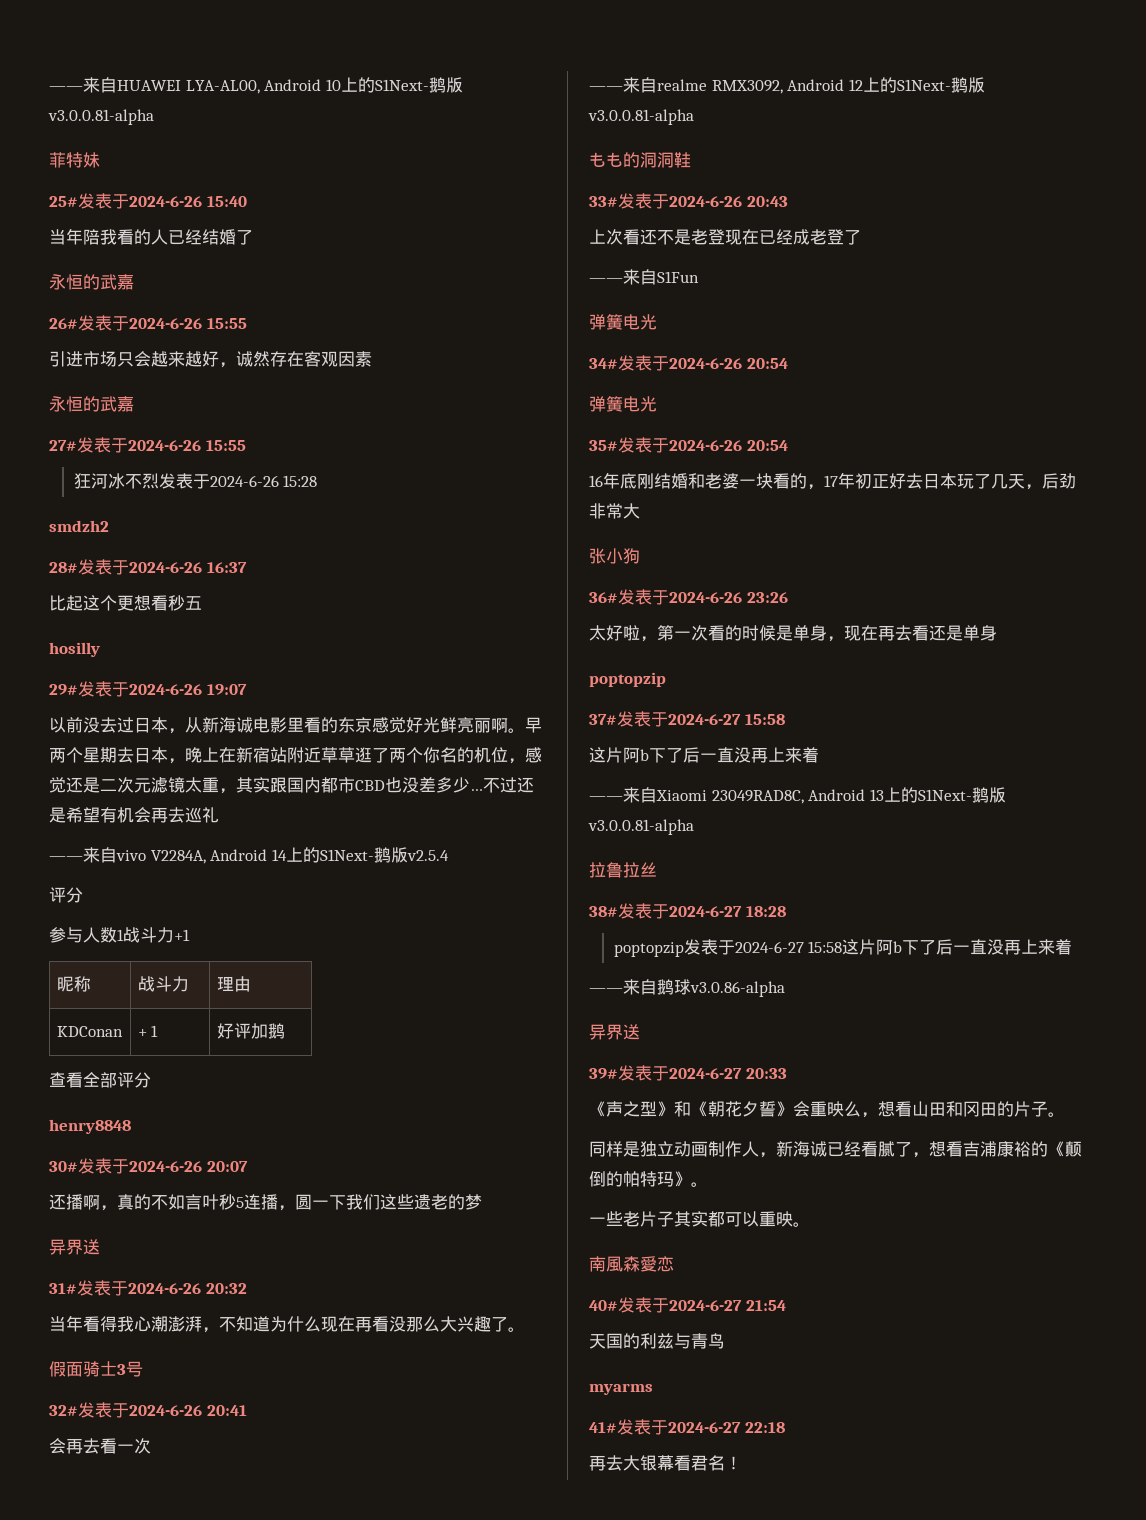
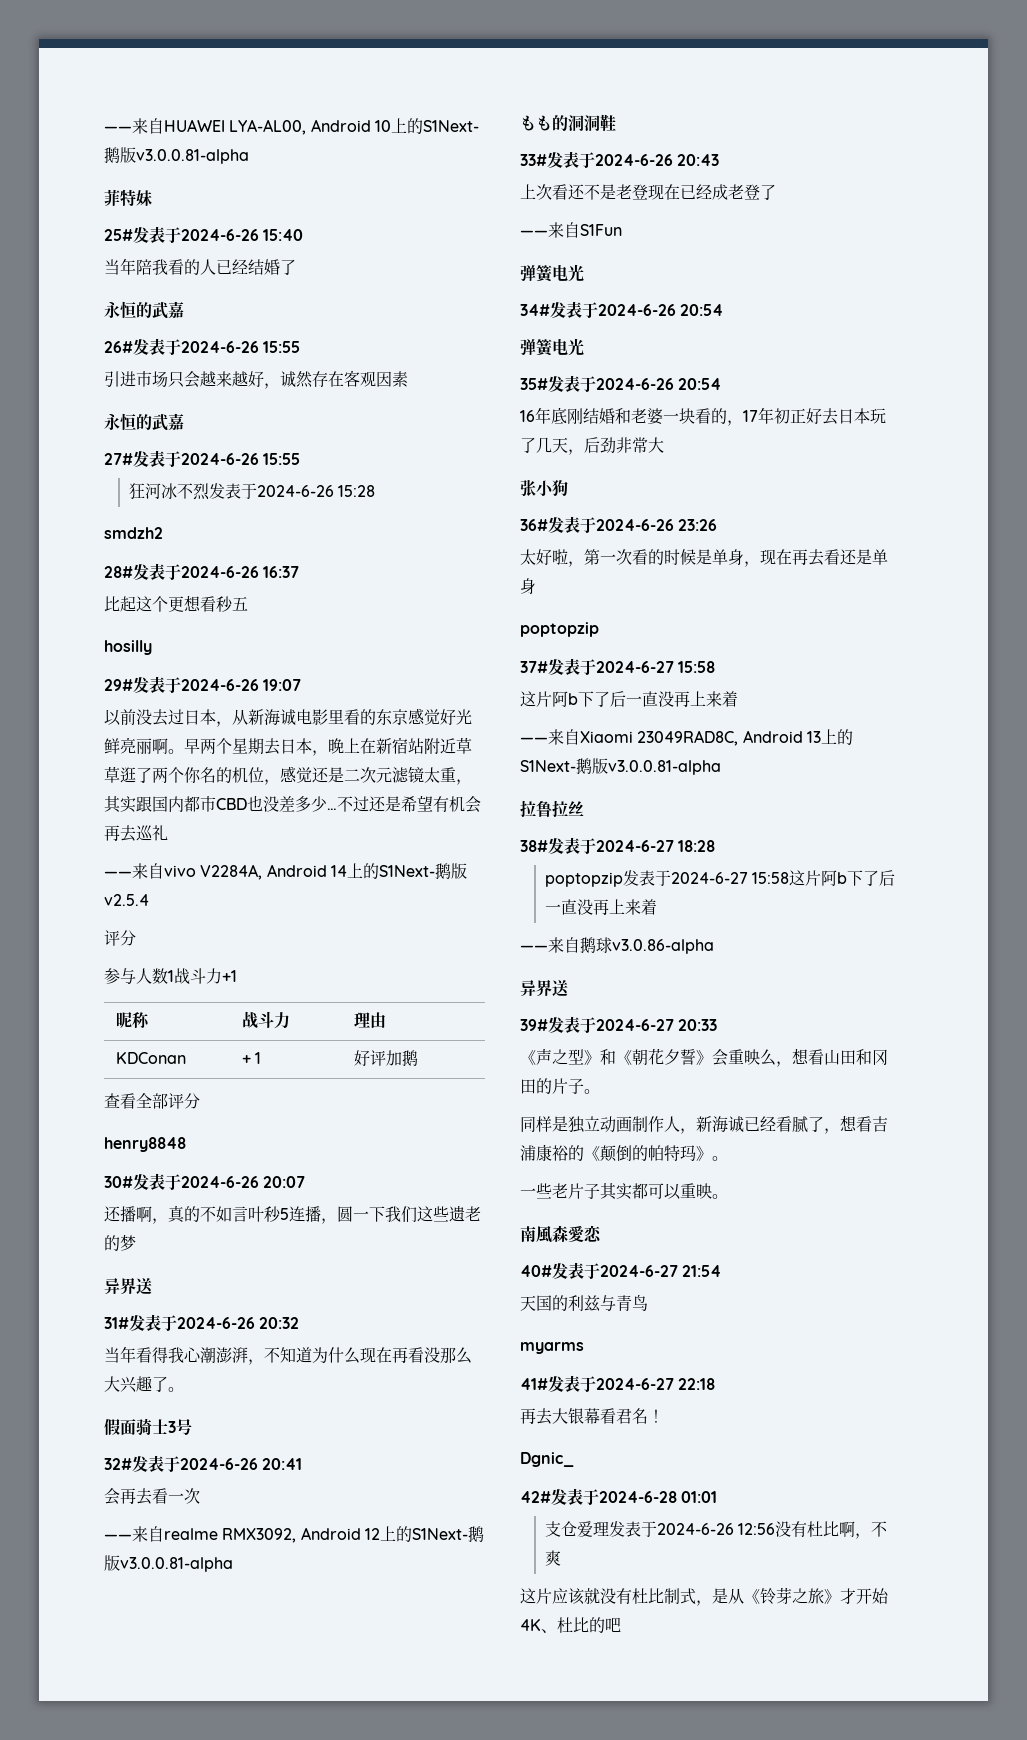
(742, 1463) none -> [520,1452,574,1467] [520,1488,718,1505] [544,1521,888,1539] [544,1550,561,1566] [520,1587,889,1606] [520,1617,621,1633] // Dgnic_ // 42#发表于2024-6-28 01:01 // 支仓爱理发表于2024-6-26 12:56没有杜比啊，不爽 // 这片应该就没有杜比制式，是从《铃芽之旅》才开始4K、杜比的吧

